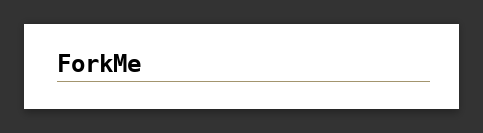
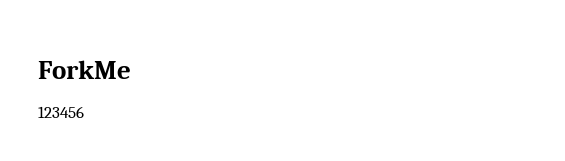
(141, 63) none -> [38,106,84,118] // 123456

